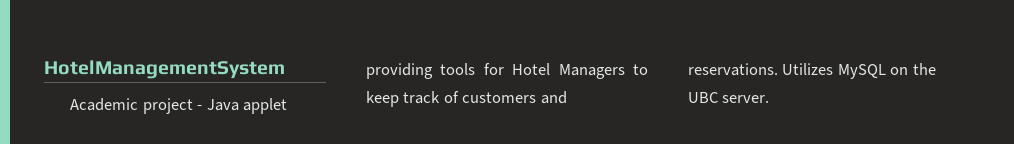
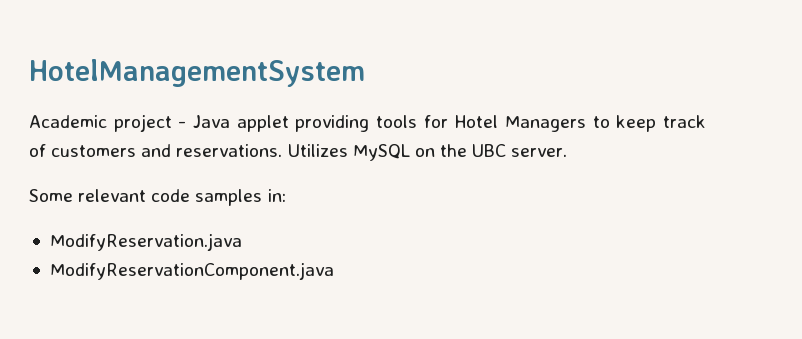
(770, 99) none -> [29,189,286,206] [49,233,242,251] [49,262,334,280] // Some relevant code samples in: // ModifyReservation.java // ModifyReservationComponent.java

